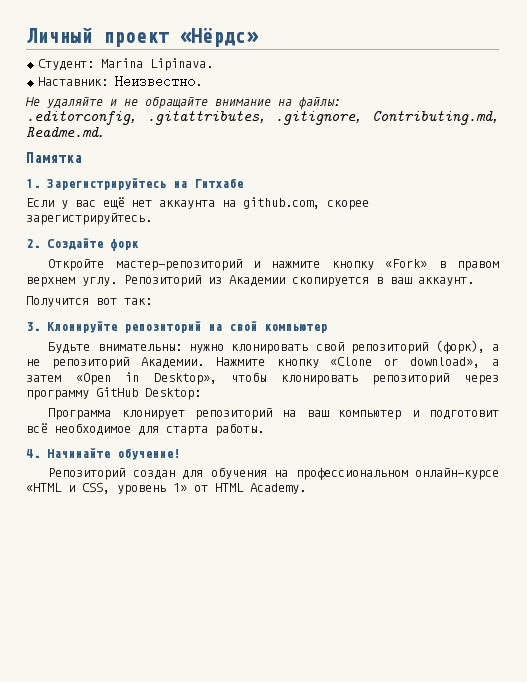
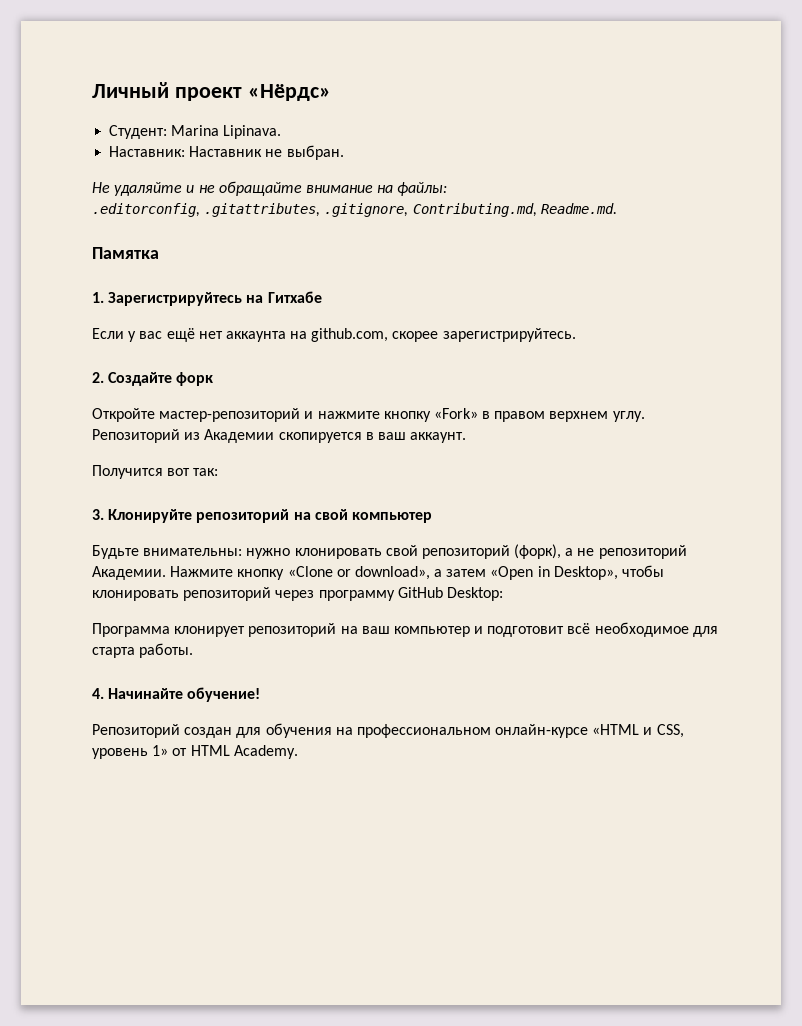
[114,73,202,89] Неизвестно. -> [189,145,344,160] Наставник не выбран.

